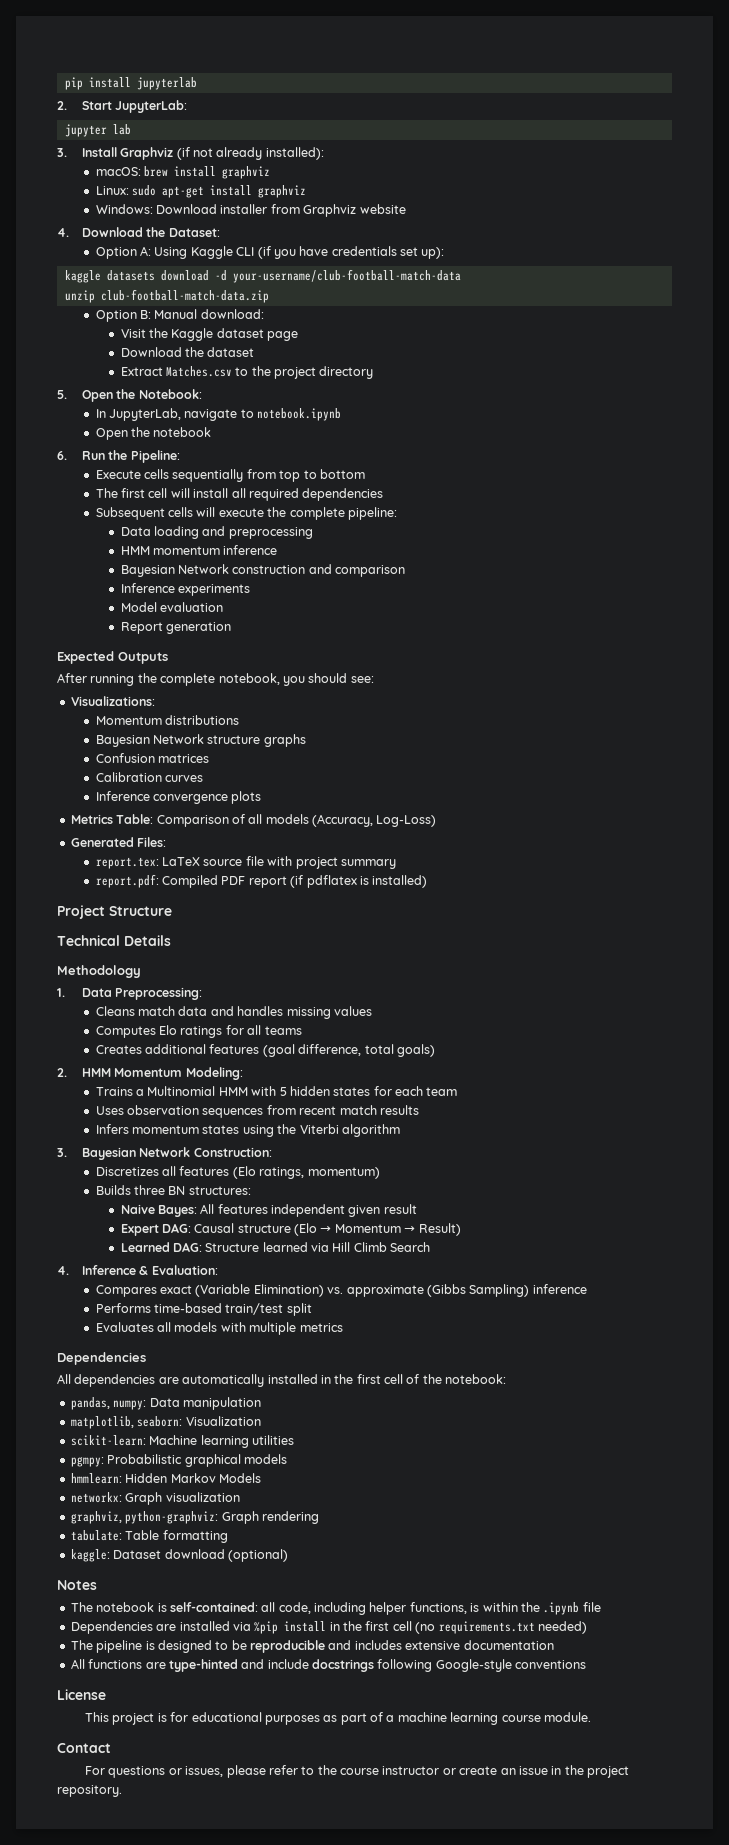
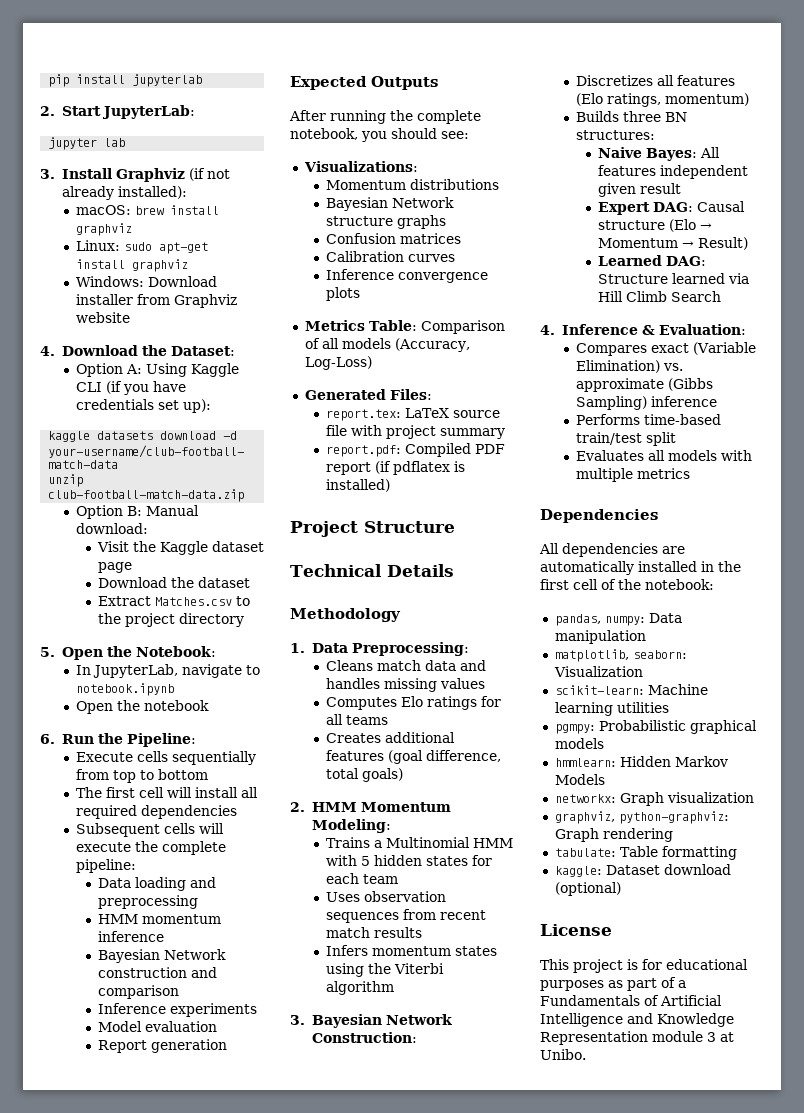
[57,1580,97,1590] [70,1602,601,1615] [70,1621,587,1634] [70,1640,554,1653] [70,1659,587,1672] // Notes // The notebook is self-contained: all code, including helper functions, is within the .ipynb file // Dependencies are installed via %pip install in the first cell (no requirements.txt needed) // The pipeline is designed to be reproducible and includes extensive documentation // All functions are type-hinted and include docstrings following Google-style conventions -> (621, 889) none
[397,1712,591,1725] [57,1743,111,1753] [85,1765,630,1778] [57,1785,122,1797] machine learning course module. // Contact // For questions or issues, please refer to the course instructor or create an issue in the project repository. -> [540,995,722,1006] [540,1013,734,1027] [540,1031,734,1045] [540,1049,586,1060] Fundamentals of Artificial Intelligence and Knowledge Representation module 3 at Unibo.

